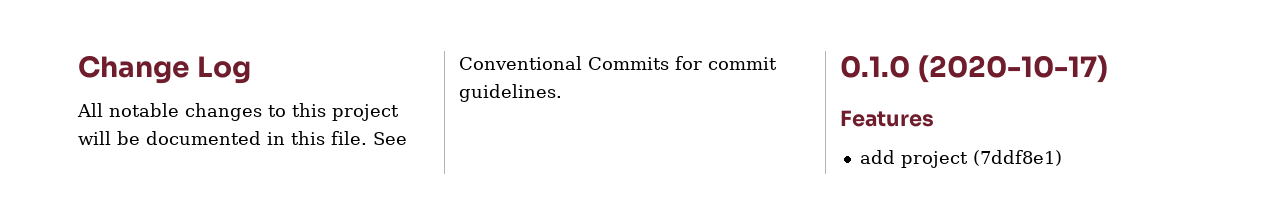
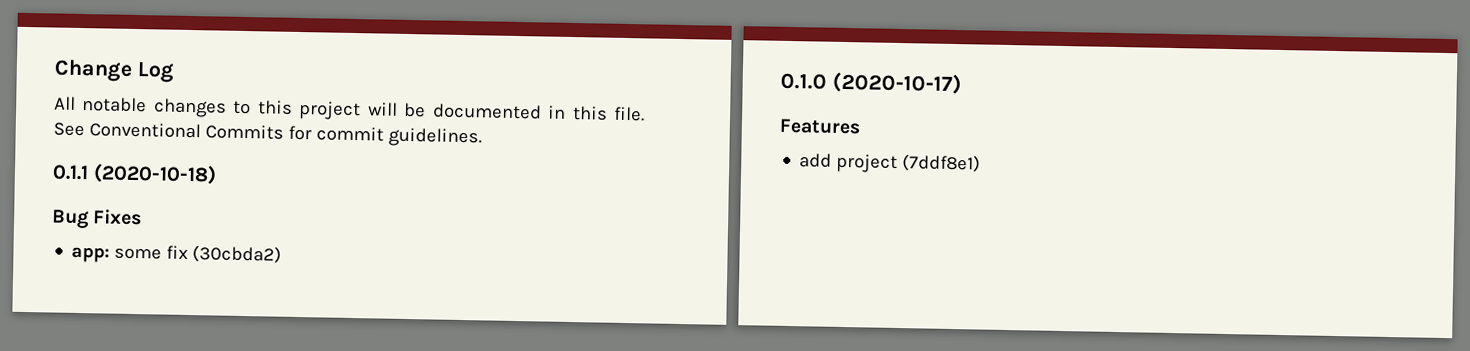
(562, 93) none -> [52,163,217,185] [51,209,143,229] [71,245,283,264] // 0.1.1 (2020-10-18) // Bug Fixes // app: some fix (30cbda2)

